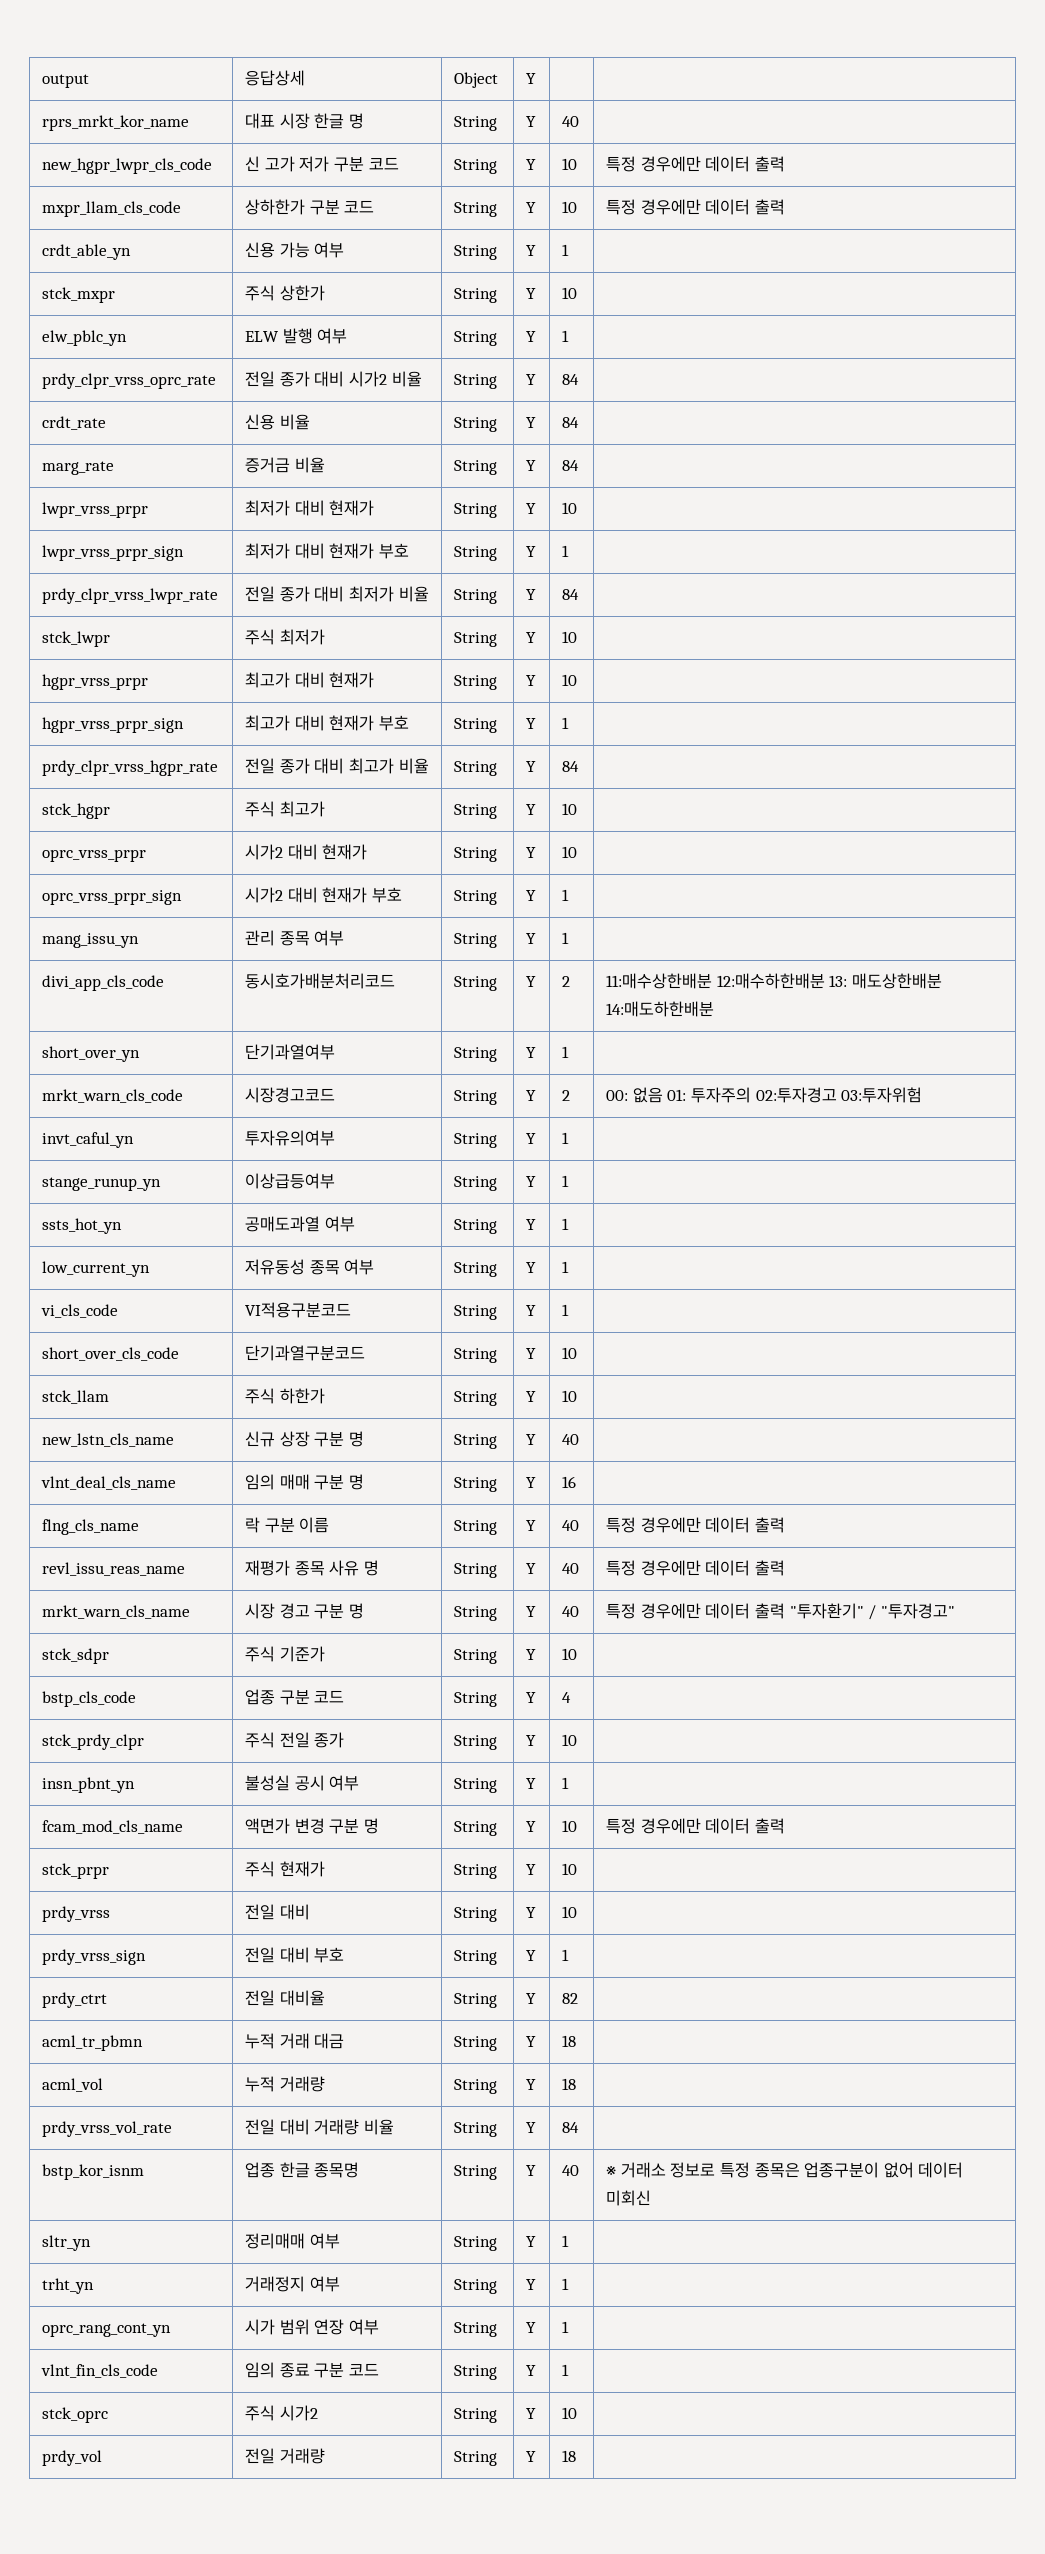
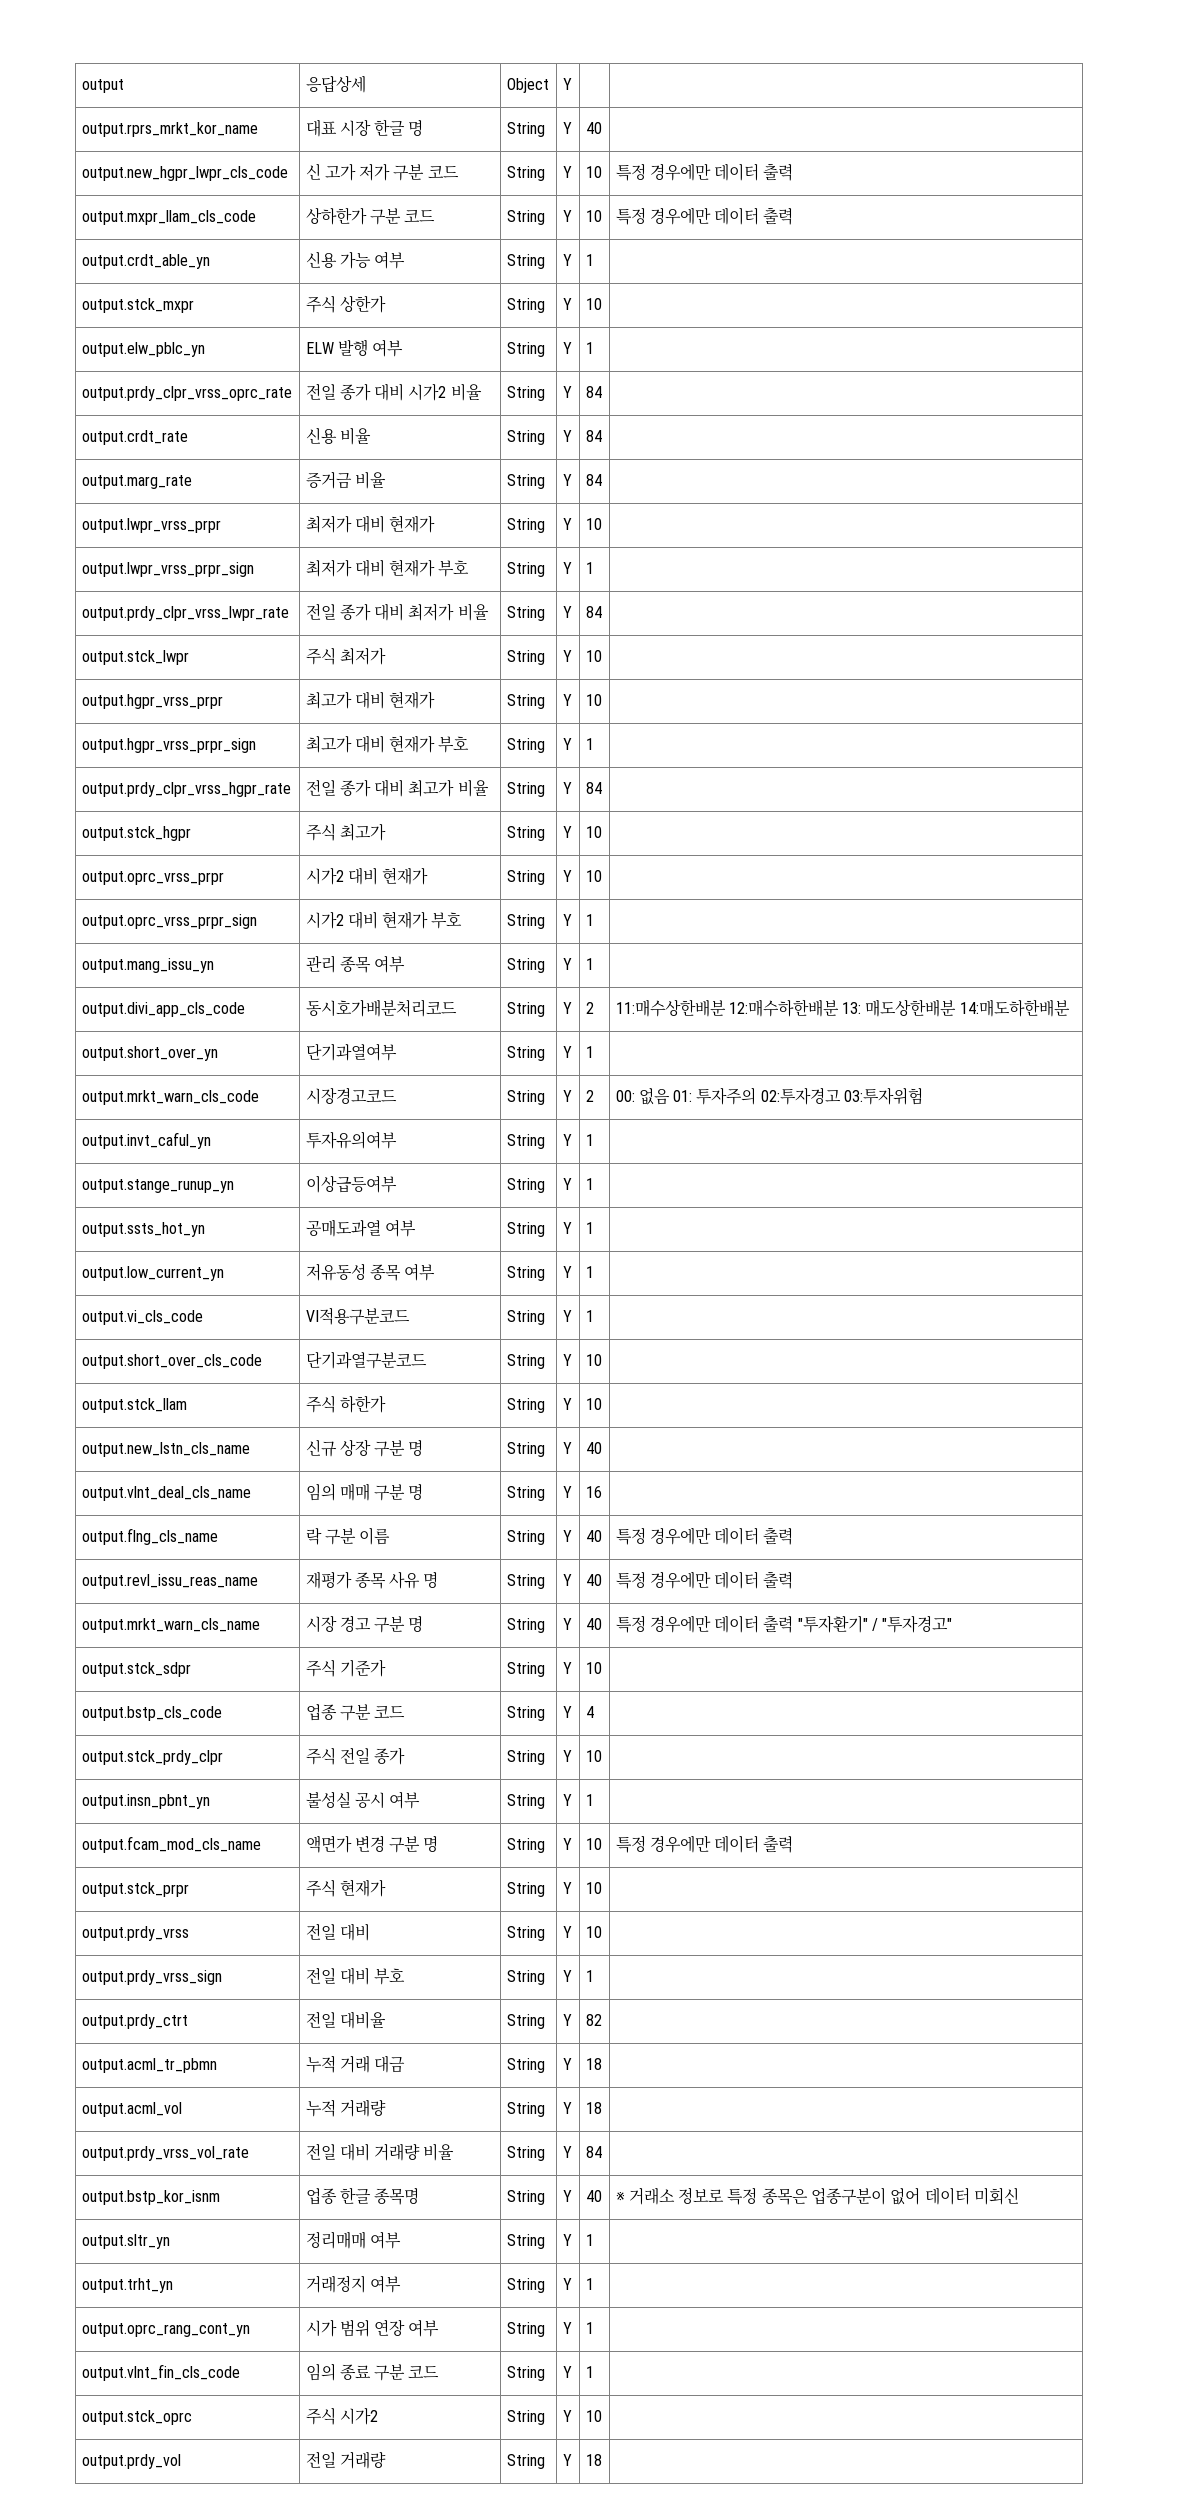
[42,115,190,131] rprs_mrkt_kor_name -> [81,122,258,137] output.rprs_mrkt_kor_name
[42,158,213,174] new_hgpr_lwpr_cls_code -> [81,166,288,181] output.new_hgpr_lwpr_cls_code
[42,201,182,217] mxpr_llam_cls_code -> [81,210,256,225] output.mxpr_llam_cls_code
[42,244,132,260] crdt_able_yn -> [81,254,210,269] output.crdt_able_yn
[42,287,116,303] stck_mxpr -> [81,298,194,313] output.stck_mxpr
[42,330,128,346] elw_pblc_yn -> [81,342,205,357] output.elw_pblc_yn
[42,373,217,389] prdy_clpr_vrss_oprc_rate -> [81,386,292,401] output.prdy_clpr_vrss_oprc_rate
[42,416,107,430] crdt_rate -> [81,430,188,445] output.crdt_rate
[42,461,115,475] marg_rate -> [81,475,192,489] output.marg_rate
[42,502,149,518] lwpr_vrss_prpr -> [81,518,221,533] output.lwpr_vrss_prpr
[42,545,185,561] lwpr_vrss_prpr_sign -> [81,562,254,577] output.lwpr_vrss_prpr_sign
[42,588,219,604] prdy_clpr_vrss_lwpr_rate -> [81,606,289,621] output.prdy_clpr_vrss_lwpr_rate
[42,631,111,647] stck_lwpr -> [81,650,189,665] output.stck_lwpr
[42,674,149,690] hgpr_vrss_prpr -> [81,694,223,709] output.hgpr_vrss_prpr
[42,717,185,733] hgpr_vrss_prpr_sign -> [81,738,256,753] output.hgpr_vrss_prpr_sign
[42,760,219,776] prdy_clpr_vrss_hgpr_rate -> [81,782,291,797] output.prdy_clpr_vrss_hgpr_rate
[42,803,111,819] stck_hgpr -> [81,826,191,841] output.stck_hgpr
[42,849,147,862] oprc_vrss_prpr -> [81,871,224,885] output.oprc_vrss_prpr
[42,890,183,905] oprc_vrss_prpr_sign -> [81,914,257,929] output.oprc_vrss_prpr_sign
[42,933,140,948] mang_issu_yn -> [81,958,214,973] output.mang_issu_yn
[42,975,165,991] divi_app_cls_code -> [81,1002,245,1017] output.divi_app_cls_code
[42,1046,141,1062] short_over_yn -> [81,1046,218,1061] output.short_over_yn
[42,1089,184,1103] mrkt_warn_cls_code -> [81,1090,259,1105] output.mrkt_warn_cls_code
[42,1132,135,1148] invt_caful_yn -> [81,1132,211,1149] output.invt_caful_yn
[42,1177,162,1191] stange_runup_yn -> [81,1179,234,1193] output.stange_runup_yn
[42,1218,123,1234] ssts_hot_yn -> [81,1222,205,1237] output.ssts_hot_yn
[42,1261,151,1277] low_current_yn -> [81,1266,224,1281] output.low_current_yn
[41,1304,119,1318] vi_cls_code -> [81,1310,203,1325] output.vi_cls_code
[42,1347,180,1361] short_over_cls_code -> [81,1354,262,1369] output.short_over_cls_code
[42,1390,110,1404] stck_llam -> [81,1398,187,1413] output.stck_llam
[42,1433,175,1447] new_lstn_cls_name -> [81,1442,250,1457] output.new_lstn_cls_name
[41,1476,177,1490] vlnt_deal_cls_name -> [81,1486,251,1501] output.vlnt_deal_cls_name
[42,1519,140,1535] flng_cls_name -> [81,1528,218,1545] output.flng_cls_name
[42,1562,186,1576] revl_issu_reas_name -> [81,1574,258,1589] output.revl_issu_reas_name
[42,1605,191,1619] mrkt_warn_cls_name -> [81,1618,260,1633] output.mrkt_warn_cls_name
[42,1648,110,1664] stck_sdpr -> [81,1662,191,1677] output.stck_sdpr
[42,1691,137,1707] bstp_cls_code -> [81,1706,222,1721] output.bstp_cls_code
[42,1734,145,1750] stck_prdy_clpr -> [81,1750,223,1765] output.stck_prdy_clpr
[42,1777,136,1793] insn_pbnt_yn -> [81,1794,210,1809] output.insn_pbnt_yn
[42,1820,184,1834] fcam_mod_cls_name -> [81,1836,261,1853] output.fcam_mod_cls_name
[42,1863,110,1879] stck_prpr -> [81,1882,189,1897] output.stck_prpr
[42,1906,111,1922] prdy_vrss -> [81,1926,189,1941] output.prdy_vrss
[42,1949,147,1965] prdy_vrss_sign -> [81,1970,222,1985] output.prdy_vrss_sign
[42,1992,108,2008] prdy_ctrt -> [81,2014,188,2029] output.prdy_ctrt
[42,2035,144,2051] acml_tr_pbmn -> [81,2058,217,2073] output.acml_tr_pbmn
[42,2078,104,2092] acml_vol -> [81,2102,182,2117] output.acml_vol
[42,2121,173,2137] prdy_vrss_vol_rate -> [81,2146,249,2161] output.prdy_vrss_vol_rate
[42,2164,145,2180] bstp_kor_isnm -> [81,2190,220,2205] output.bstp_kor_isnm
[42,2235,92,2251] sltr_yn -> [81,2234,170,2249] output.sltr_yn
[42,2278,95,2294] trht_yn -> [81,2278,173,2293] output.trht_yn
[42,2323,172,2337] oprc_rang_cont_yn -> [81,2323,250,2337] output.oprc_rang_cont_yn
[41,2364,159,2378] vlnt_fin_cls_code -> [81,2364,240,2381] output.vlnt_fin_cls_code
[42,2407,109,2423] stck_oprc -> [81,2410,192,2425] output.stck_oprc
[42,2450,103,2466] prdy_vol -> [81,2454,181,2469] output.prdy_vol

